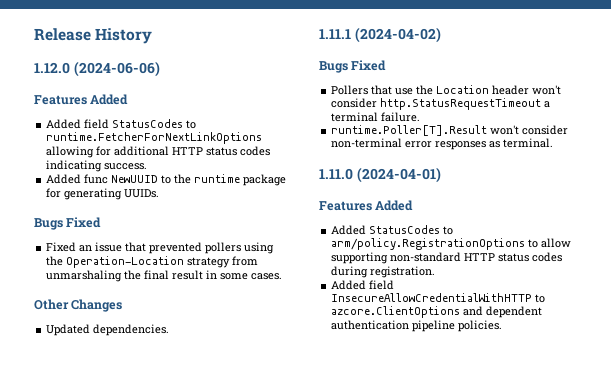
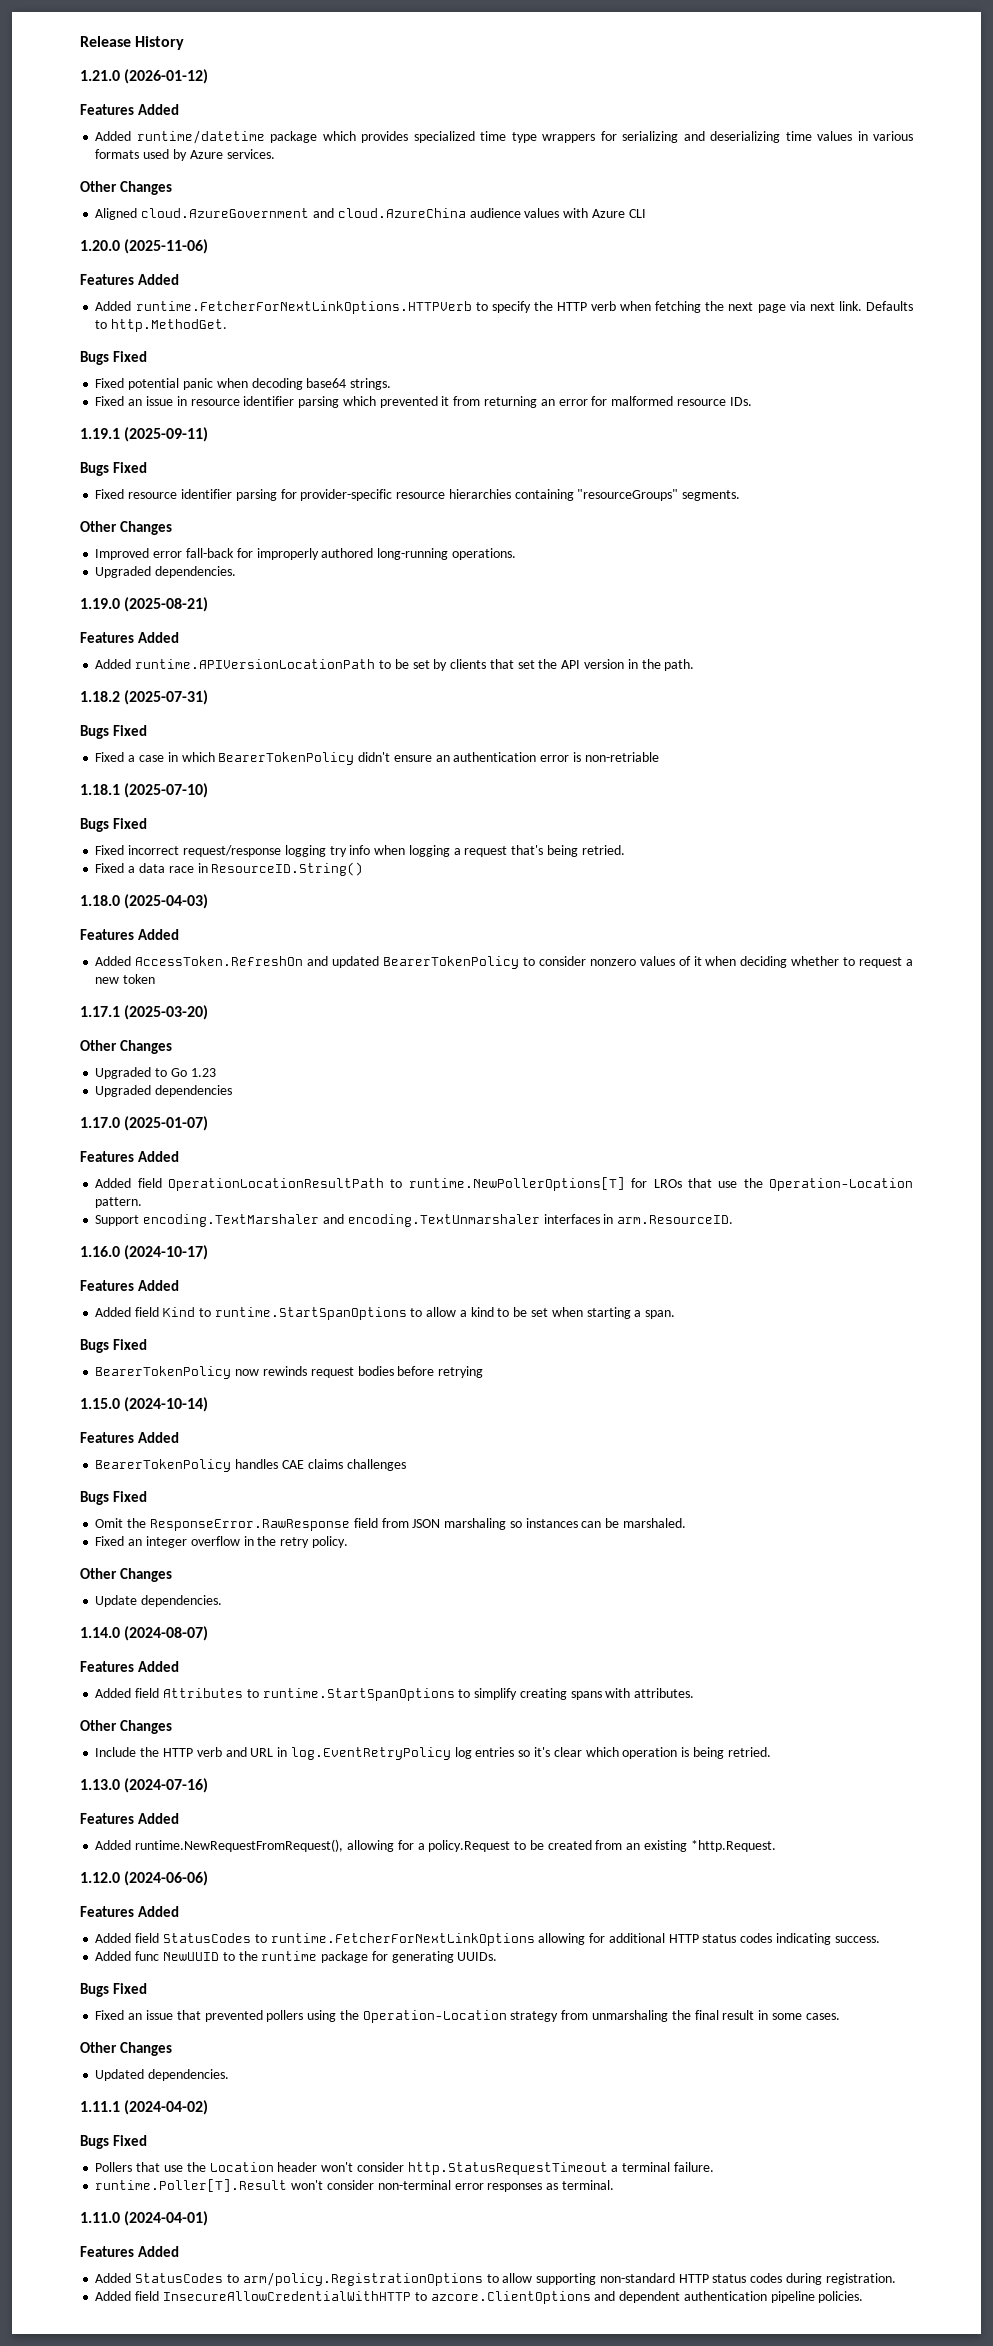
(153, 36) none -> [80,69,209,84] [80,104,179,115] [95,130,914,144] [95,149,275,161] [80,181,172,195] [95,208,646,220] [80,239,209,254] [80,274,179,285] [95,301,914,314] [95,319,228,332] [80,351,147,365] [95,378,392,390] [95,396,752,408] [80,427,209,442] [80,462,147,476] [95,489,741,501] [80,521,172,535] [95,548,516,560] [95,566,237,578] [80,597,209,612] [80,632,179,643] [95,659,695,671] [80,690,209,705] [80,725,147,739] [95,752,659,765] [80,783,209,798] [80,818,147,832] [95,845,625,857] [95,862,364,876] [80,894,209,909] [80,929,179,940] [95,956,914,969] [95,974,156,984] [80,1005,209,1020] [80,1040,172,1054] [95,1067,216,1079] [95,1085,233,1097] [80,1116,209,1131] [80,1151,179,1162] [95,1177,914,1191] [95,1197,143,1208] [95,1214,734,1227] [80,1245,209,1260] [80,1280,179,1291] [95,1307,676,1320] [80,1339,147,1353] [95,1366,484,1379] [80,1397,209,1412] [80,1432,179,1443] [95,1459,406,1472] [80,1491,147,1505] [95,1518,686,1531] [95,1536,348,1548] [80,1568,172,1582] [95,1595,223,1607] [80,1626,209,1641] [80,1661,179,1672] [95,1688,695,1701] [80,1720,172,1734] [95,1747,771,1760] [80,1778,209,1793] [80,1813,179,1824] [95,1839,776,1852] // 1.21.0 (2026-01-12) // Features Added // Added runtime/datetime package which provides specialized time type wrappers for serializing and deserializing time values in various formats used by Azure services. // Other Changes // Aligned cloud.AzureGovernment and cloud.AzureChina audience values with Azure CLI // 1.20.0 (2025-11-06) // Features Added // Added runtime.FetcherForNextLinkOptions.HTTPVerb to specify the HTTP verb when fetching the next page via next link. Defaults to http.MethodGet. // Bugs Fixed // Fixed potential panic when decoding base64 strings. // Fixed an issue in resource identifier parsing which prevented it from returning an error for malformed resource IDs. // 1.19.1 (2025-09-11) // Bugs Fixed // Fixed resource identifier parsing for provider-specific resource hierarchies containing "resourceGroups" segments. // Other Changes // Improved error fall-back for improperly authored long-running operations. // Upgraded dependencies. // 1.19.0 (2025-08-21) // Features Added // Added runtime.APIVersionLocationPath to be set by clients that set the API version in the path. // 1.18.2 (2025-07-31) // Bugs Fixed // Fixed a case in which BearerTokenPolicy didn't ensure an authentication error is non-retriable // 1.18.1 (2025-07-10) // Bugs Fixed // Fixed incorrect request/response logging try info when logging a request that's being retried. // Fixed a data race in ResourceID.String() // 1.18.0 (2025-04-03) // Features Added // Added AccessToken.RefreshOn and updated BearerTokenPolicy to consider nonzero values of it when deciding whether to request a new token // 1.17.1 (2025-03-20) // Other Changes // Upgraded to Go 1.23 // Upgraded dependencies // 1.17.0 (2025-01-07) // Features Added // Added field OperationLocationResultPath to runtime.NewPollerOptions[T] for LROs that use the Operation-Location pattern. // Support encoding.TextMarshaler and encoding.TextUnmarshaler interfaces in arm.ResourceID. // 1.16.0 (2024-10-17) // Features Added // Added field Kind to runtime.StartSpanOptions to allow a kind to be set when starting a span. // Bugs Fixed // BearerTokenPolicy now rewinds request bodies before retrying // 1.15.0 (2024-10-14) // Features Added // BearerTokenPolicy handles CAE claims challenges // Bugs Fixed // Omit the ResponseError.RawResponse field from JSON marshaling so instances can be marshaled. // Fixed an integer overflow in the retry policy. // Other Changes // Update dependencies. // 1.14.0 (2024-08-07) // Features Added // Added field Attributes to runtime.StartSpanOptions to simplify creating spans with attributes. // Other Changes // Include the HTTP verb and URL in log.EventRetryPolicy log entries so it's clear which operation is being retried. // 1.13.0 (2024-07-16) // Features Added // Added runtime.NewRequestFromRequest(), allowing for a policy.Request to be created from an existing *http.Request.

